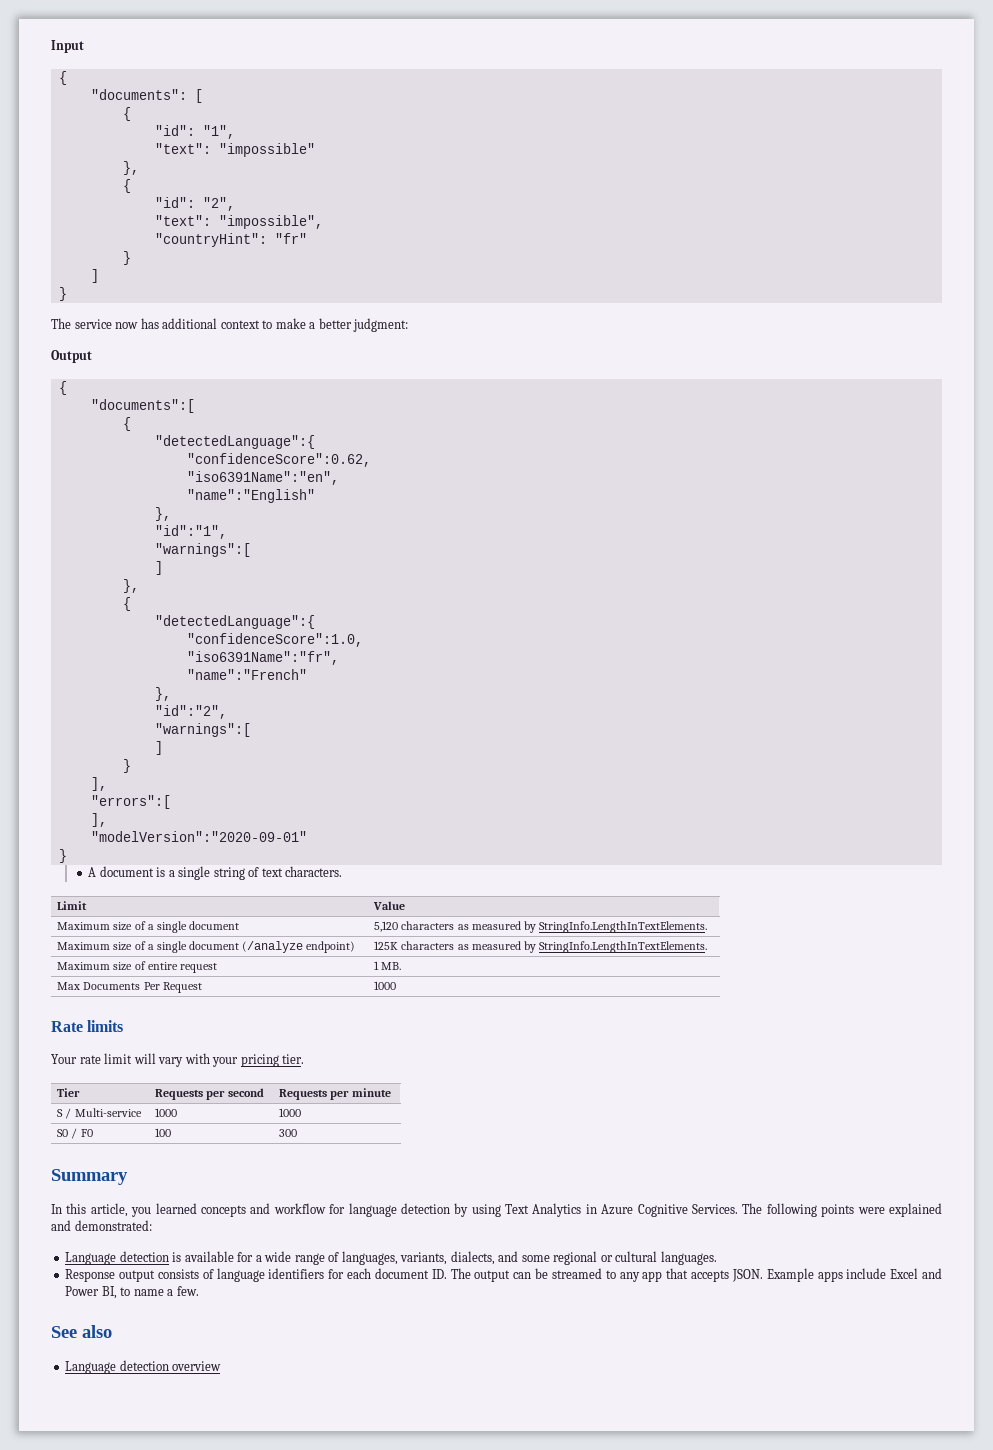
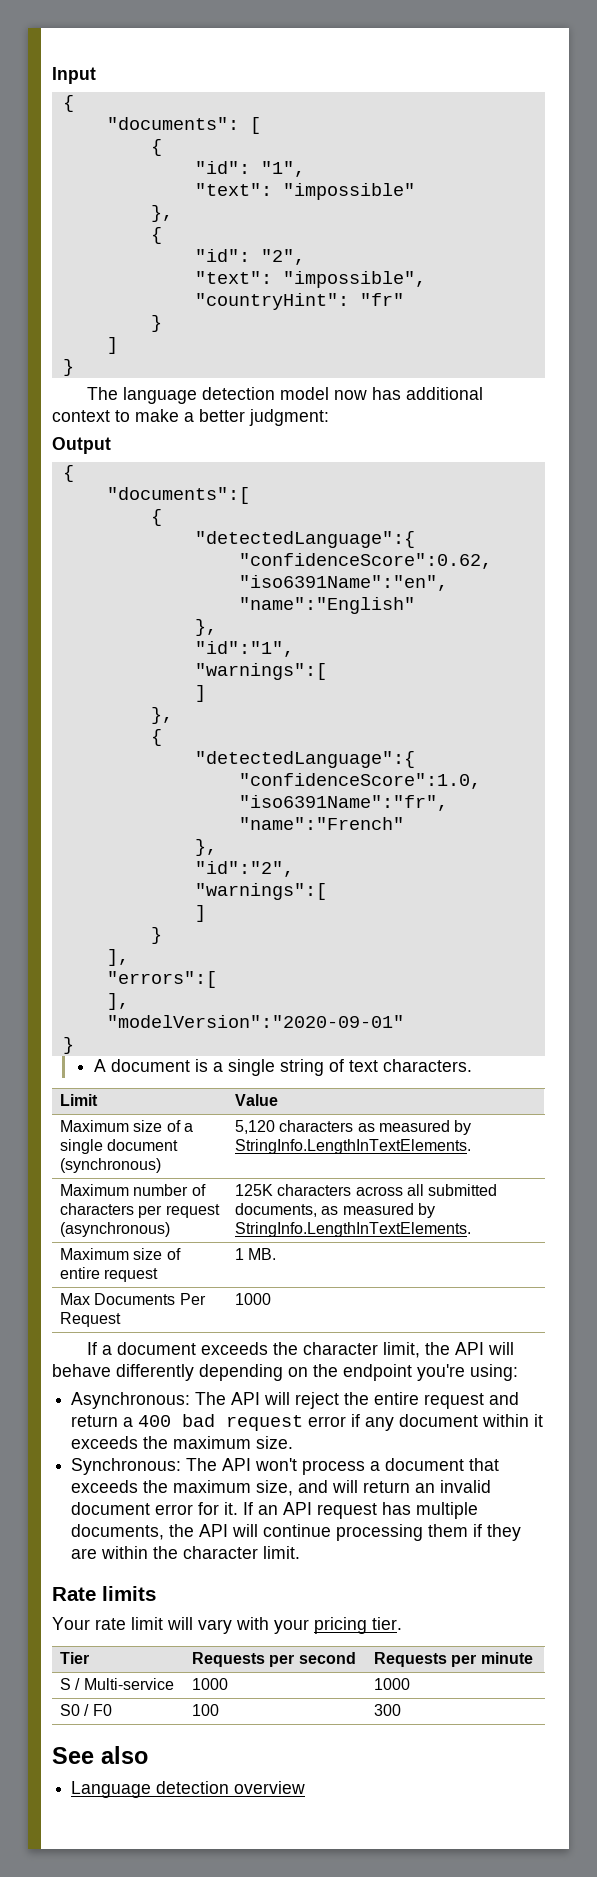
[74,319,112,329] service -> [122,387,329,404] language detection model
(239, 925) none -> [59,1158,161,1173] (synchronous)
[113,941,356,953] [374,941,455,950] size of a single document (/analyze endpoint) | 125K characters -> [133,1184,206,1196] [59,1203,220,1218] [59,1222,170,1237] [234,1184,498,1196] [234,1203,317,1217] number of characters per request (asynchronous) | 125K characters across all submitted documents,
(397, 985) none -> [86,1342,514,1358] [52,1364,518,1381] [71,1392,520,1409] [71,1414,544,1431] [71,1436,294,1449] [71,1458,500,1475] [71,1480,492,1496] [71,1502,479,1519] [71,1524,522,1541] [71,1546,301,1559] // If a document exceeds the character limit, the API will behave differently depending on the endpoint you're using: // Asynchronous: The API will reject the entire request and return a 400 bad request error if any document within it exceeds the maximum size. // Synchronous: The API won't process a document that exceeds the maximum size, and will return an invalid document error for it. If an API request has multiple documents, the API will continue processing them if they are within the character limit.
[51,1169,128,1185] [51,1203,943,1217] [51,1220,152,1231] [65,1251,717,1265] [65,1268,942,1282] [65,1286,199,1299] // Summary // In this article, you learned concepts and workflow for language detection by using Text Analytics in Azure Cognitive Services. The following points were explained and demonstrated: // Language detection is available for a wide range of languages, variants, dialects, and some regional or cultural languages. // Response output consists of language identifiers for each document ID. The output can be streamed to any app that accepts JSON. Example apps include Excel and Power BI, to name a few. -> (401, 1710) none

